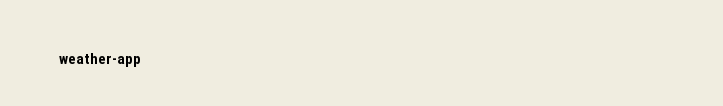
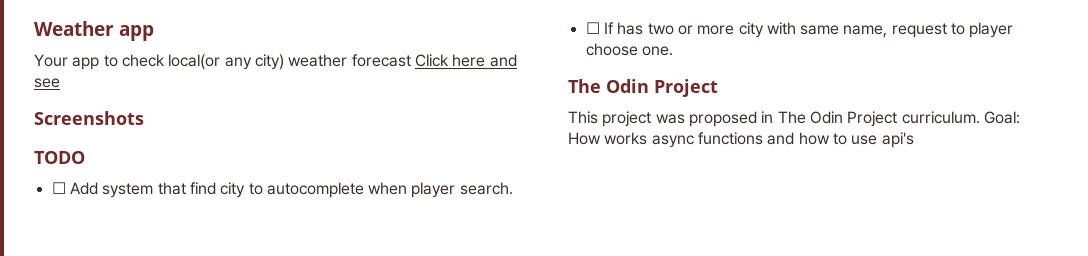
[59,53,141,67] weather-app -> [34,21,154,41] [34,54,517,70] [34,78,60,88] [34,111,144,125] [34,151,85,164] [51,182,513,198] [585,22,1014,38] [585,43,673,56] [568,79,718,97] [568,111,1020,127] [568,132,914,148] Weather app // Your app to check local(or any city) weather forecast Click here and see // Screenshots // TODO // ☐ Add system that find city to autocomplete when player search. // ☐ If has two or more city with same name, request to player choose one. // The Odin Project // This project was proposed in The Odin Project curriculum. Goal: How works async functions and how to use api's

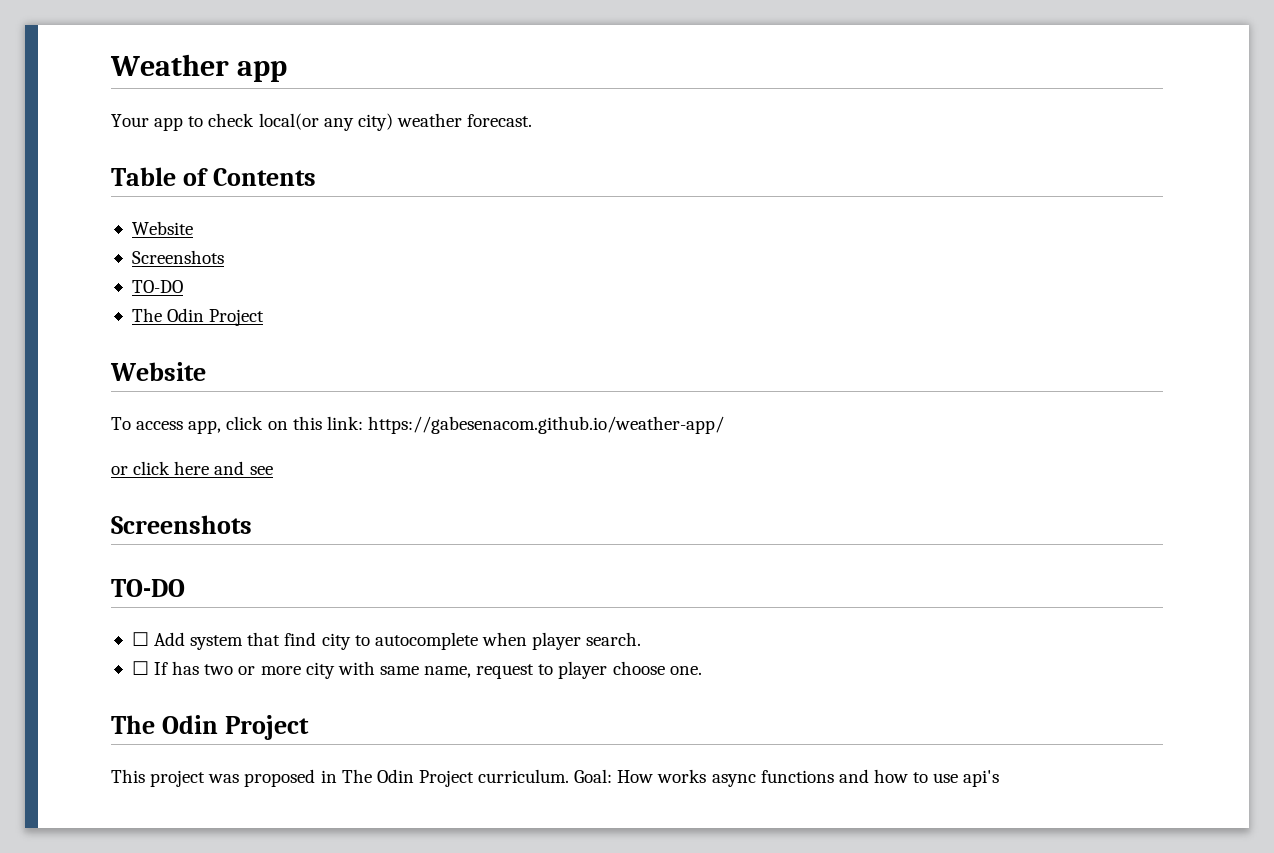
[351,54,449,67] forecast Click -> [467,114,533,127] [111,167,316,186] [131,221,193,235] [131,250,224,264] [131,280,183,293] [131,308,265,326] [110,362,206,381] [111,416,724,434] [111,461,171,475] forecast. // Table of Contents // Website // Screenshots // TO-DO // The Odin Project // Website // To access app, click on this link: https://gabesenacom.github.io/weather-app/ // or click
[34,151,85,164] TODO -> [111,579,185,597] TO-DO

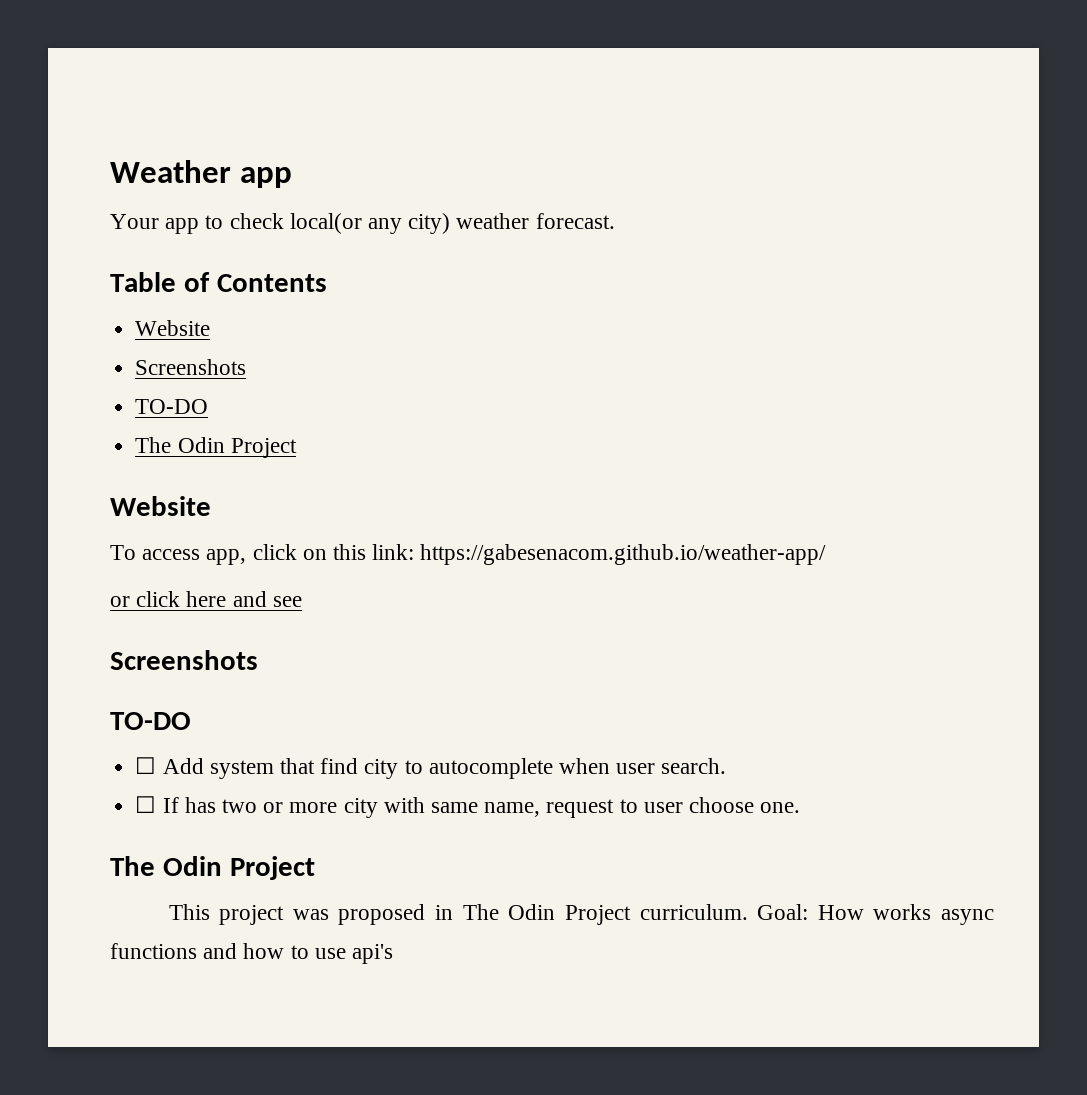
[532,632,582,650] player -> [616,763,656,774] user
[558,661,608,679] player -> [643,802,683,813] user

